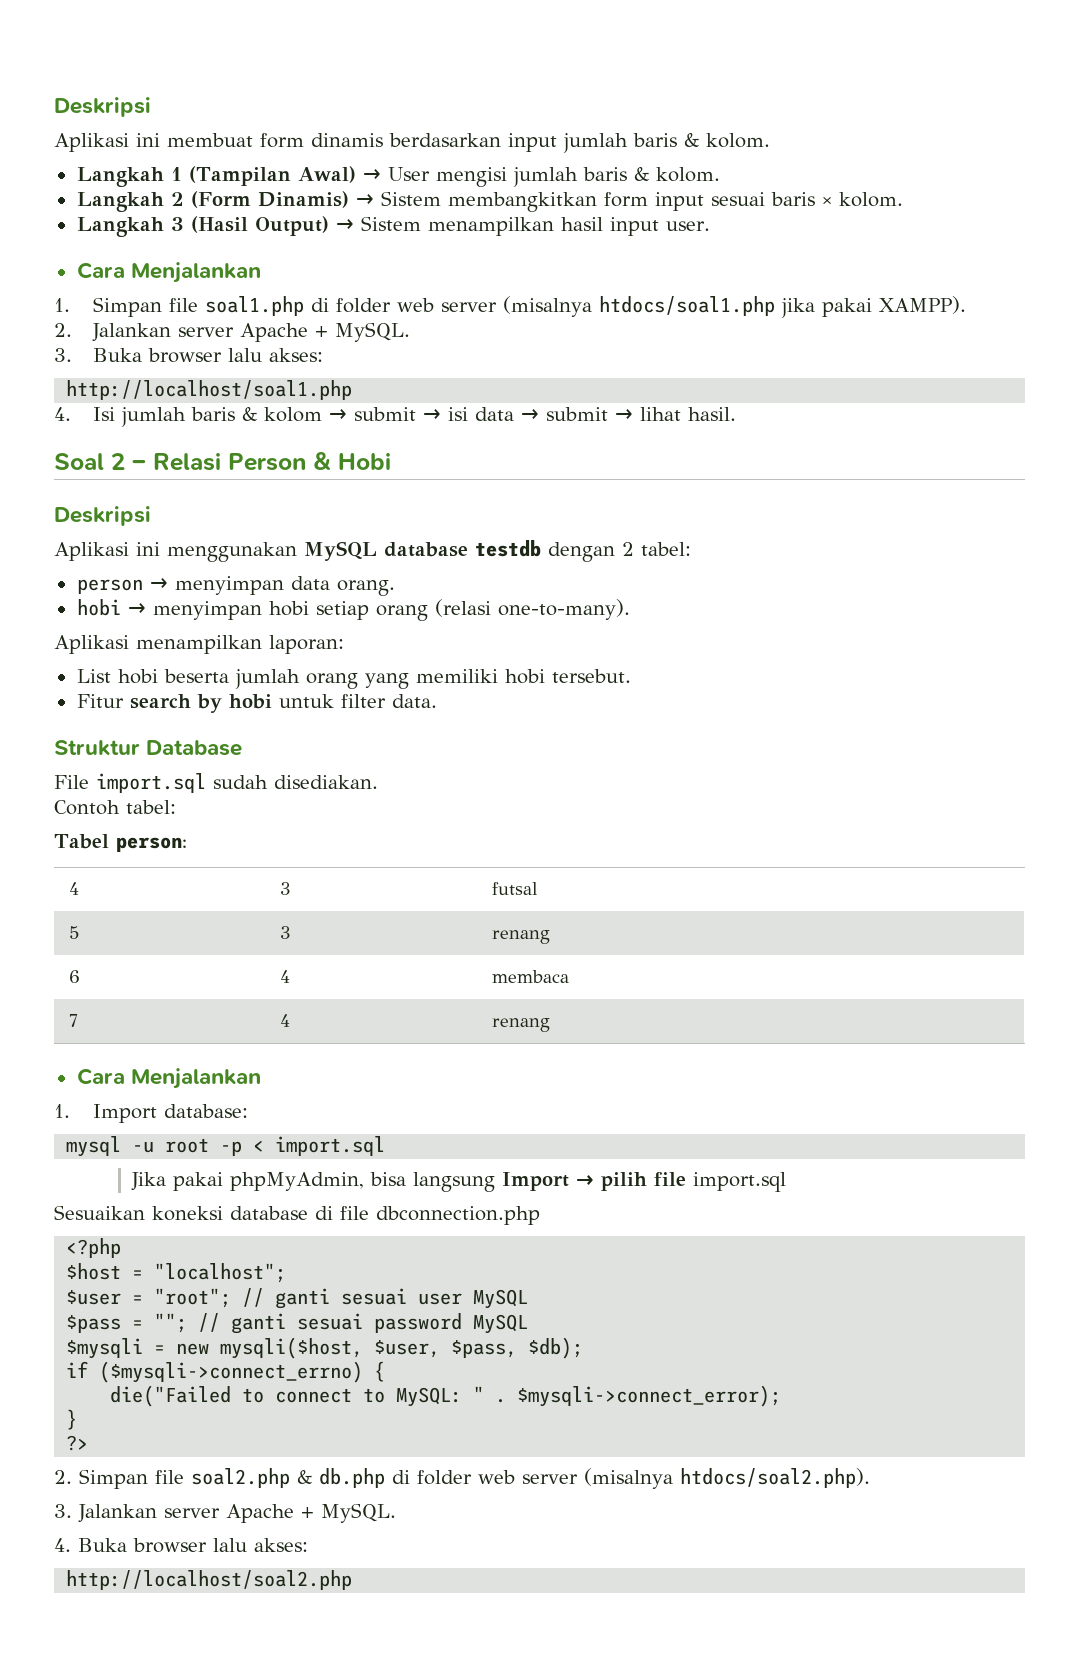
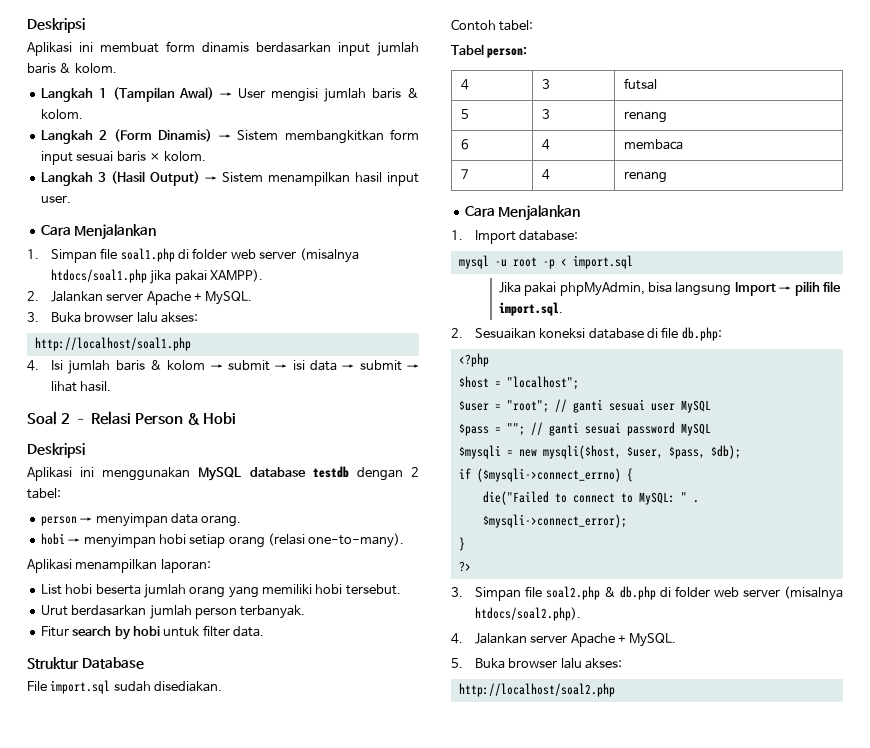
(631, 676) none -> [40,605,306,619] // Urut berdasarkan jumlah person terbanyak.
[693,1172,787,1192] import.sql // -> [498,302,563,316] [451,328,463,338] import.sql. // 2.
[376,1206,540,1225] dbconnection.php -> [681,327,722,341] db.php:
[54,1470,72,1484] 2. -> [451,587,463,597] 3.
[54,1503,396,1523] [54,1538,71,1552] 3. Jalankan server Apache + MySQL. // 4. -> [451,633,677,647] [451,658,463,668] 4. Jalankan server Apache + MySQL. // 5.

